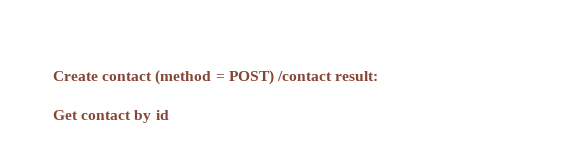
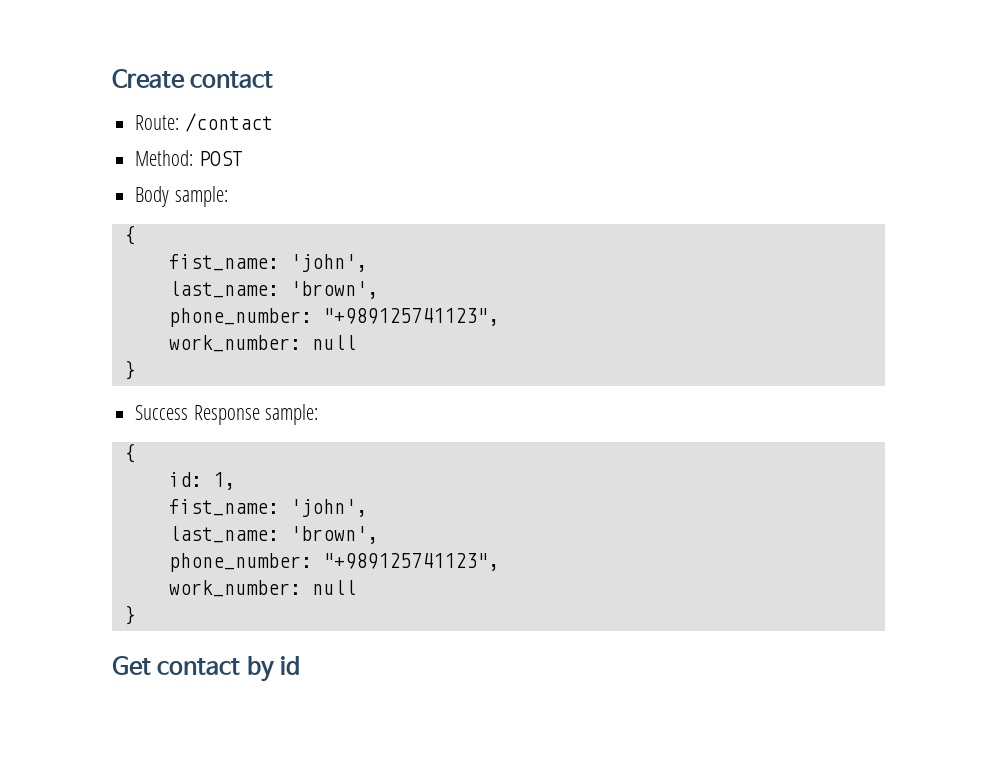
[155,70,379,85] (method = POST) /contact result: -> [135,113,273,132] [135,150,243,166] [135,186,228,207] [124,225,136,245] [168,254,367,272] [168,281,378,299] [168,308,499,327] [168,335,356,352] [124,360,136,380] [135,404,319,425] [124,443,136,463] [168,472,235,490] [168,499,367,517] [168,526,378,544] [168,553,499,572] [168,580,356,597] [124,605,136,625] // Route: /contact // Method: POST // Body sample: // { // fist_name: 'john', // last_name: 'brown', // phone_number: "+989125741123", // work_number: null // } // Success Response sample: // { // id: 1, // fist_name: 'john', // last_name: 'brown', // phone_number: "+989125741123", // work_number: null // }

